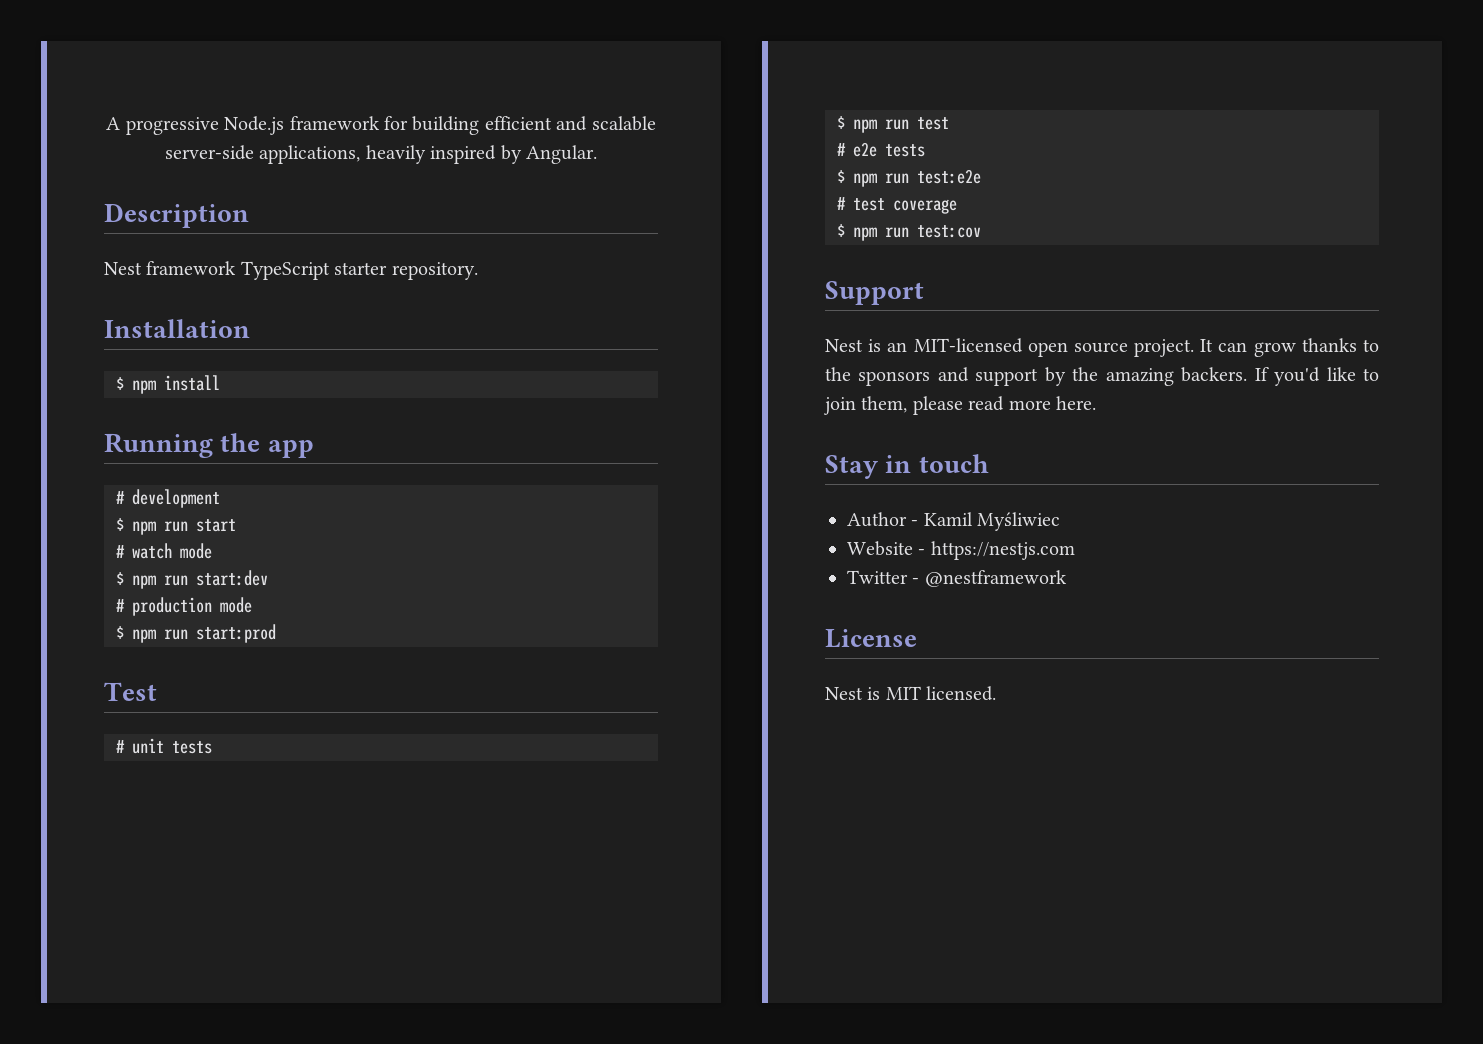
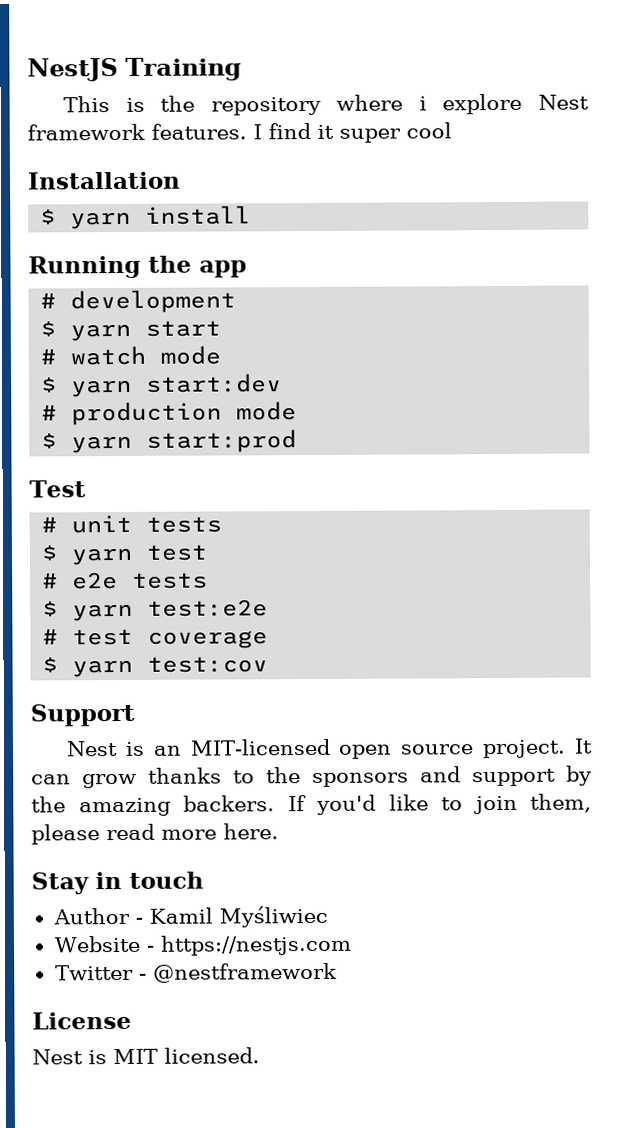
[106,116,656,135] [165,145,597,164] [104,203,249,228] [104,261,478,280] A progressive Node.js framework for building efficient and scalable server-side applications, heavily inspired by Angular. // Description // Nest framework TypeScript starter repository. -> [27,57,242,82] [62,93,589,116] [27,122,452,143] NestJS Training // This is the repository where i explore Nest framework features. I find it super cool
[132,380,156,394] npm -> [70,211,132,230] yarn
[132,521,188,535] npm run -> [70,323,132,342] yarn
[132,575,188,589] npm run -> [71,379,133,398] yarn
[132,629,188,643] npm run -> [71,435,133,454] yarn
[853,119,909,133] npm run -> [71,547,134,566] yarn
[853,173,909,187] npm run -> [72,603,134,622] yarn
[853,227,909,241] npm run -> [72,659,134,678] yarn

